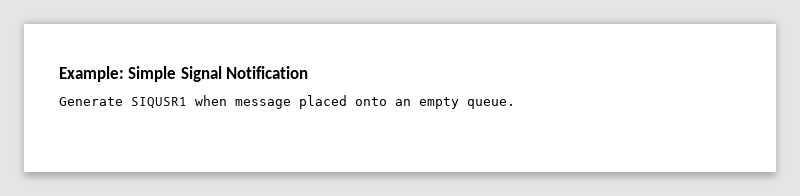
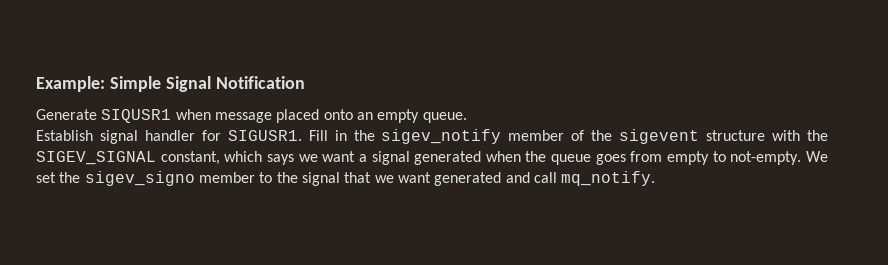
(515, 104) none -> [36,129,829,144] [36,151,828,165] [36,171,656,186] // Establish signal handler for SIGUSR1. Fill in the sigev_notify member of the sigevent structure with the SIGEV_SIGNAL constant, which says we want a signal generated when the queue goes from empty to not-empty. We set the sigev_signo member to the signal that we want generated and call mq_notify.

